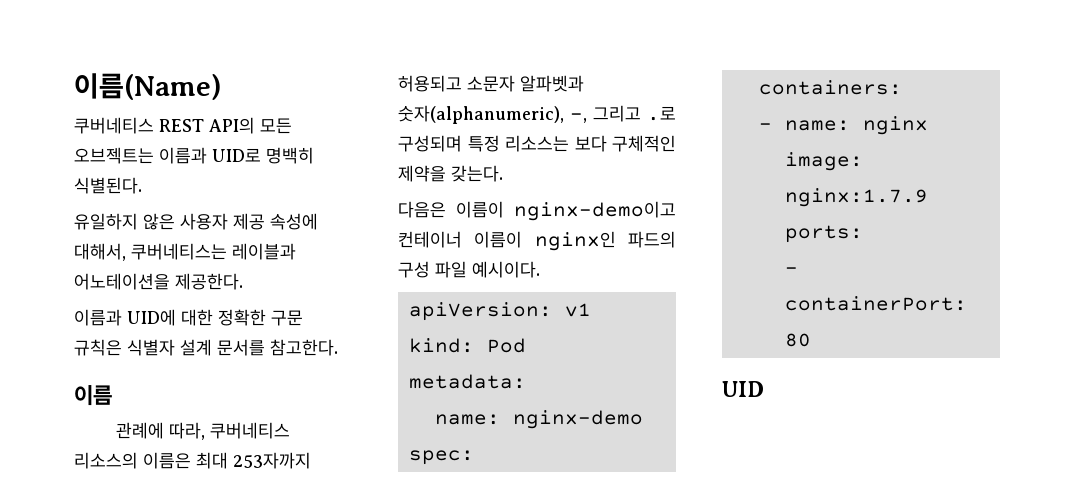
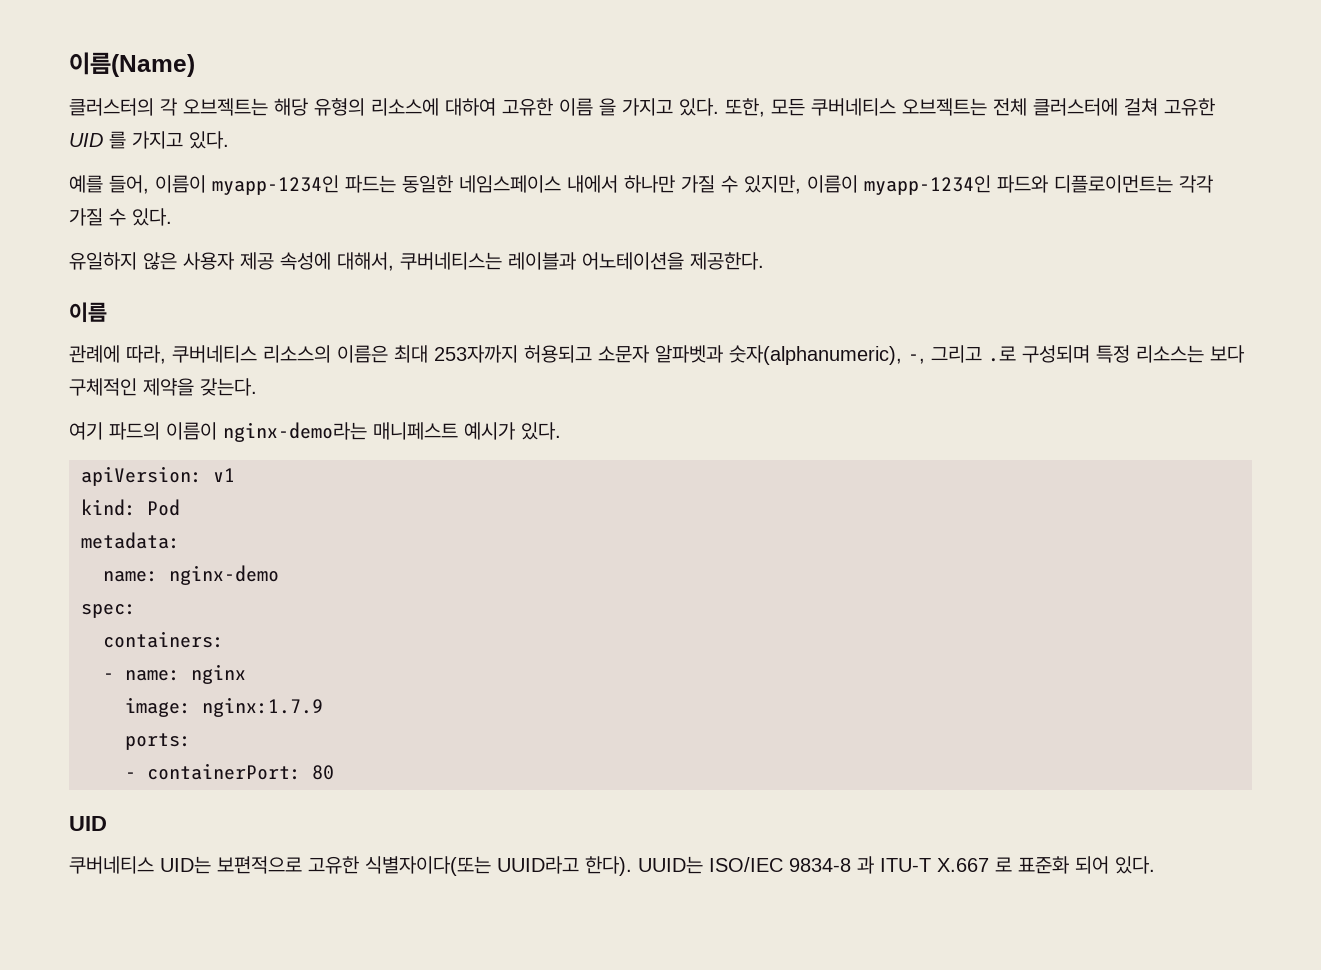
[74,117,292,134] [74,147,314,164] [74,177,142,194] 쿠버네티스 REST API의 모든 오브젝트는 이름과 UID로 명백히 식별된다. -> [69,98,1215,117] [69,131,229,149] [69,175,1213,195] [69,208,172,226] 클러스터의 각 오브젝트는 해당 유형의 리소스에 대하여 고유한 이름 을 가지고 있다. 또한, 모든 쿠버네티스 오브젝트는 전체 클러스터에 걸쳐 고유한 UID 를 가지고 있다. // 예를 들어, 이름이 myapp-1234인 파드는 동일한 네임스페이스 내에서 하나만 가질 수 있지만, 이름이 myapp-1234인 파드와 디플로이먼트는 각각 가질 수 있다.
[74,309,303,326] [74,339,338,356] // 이름과 UID에 대한 정확한 구문 규칙은 식별자 설계 문서를 참고한다. -> (764, 261) none
[398,201,676,221] [398,231,676,251] [398,261,540,278] 다음은 이름이 nginx-demo이고 컨테이너 이름이 nginx인 파드의 구성 파일 예시이다. -> [69,422,561,442] 여기 파드의 이름이 nginx-demo라는 매니페스트 예시가 있다.
(764, 389) none -> [69,856,1155,876] // 쿠버네티스 UID는 보편적으로 고유한 식별자이다(또는 UUID라고 한다). UUID는 ISO/IEC 9834-8 과 ITU-T X.667 로 표준화 되어 있다.

